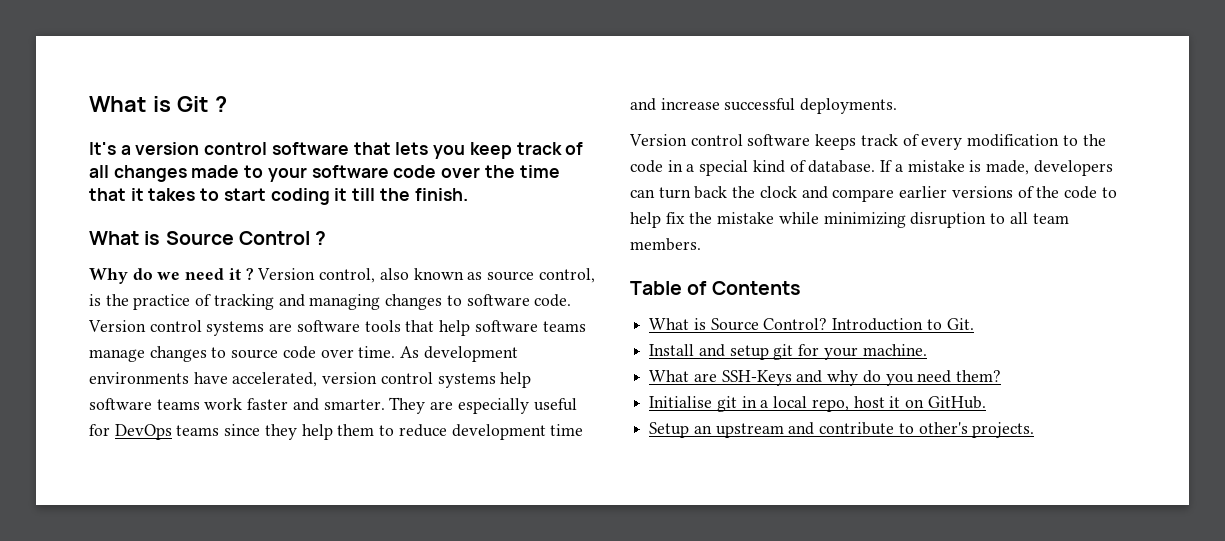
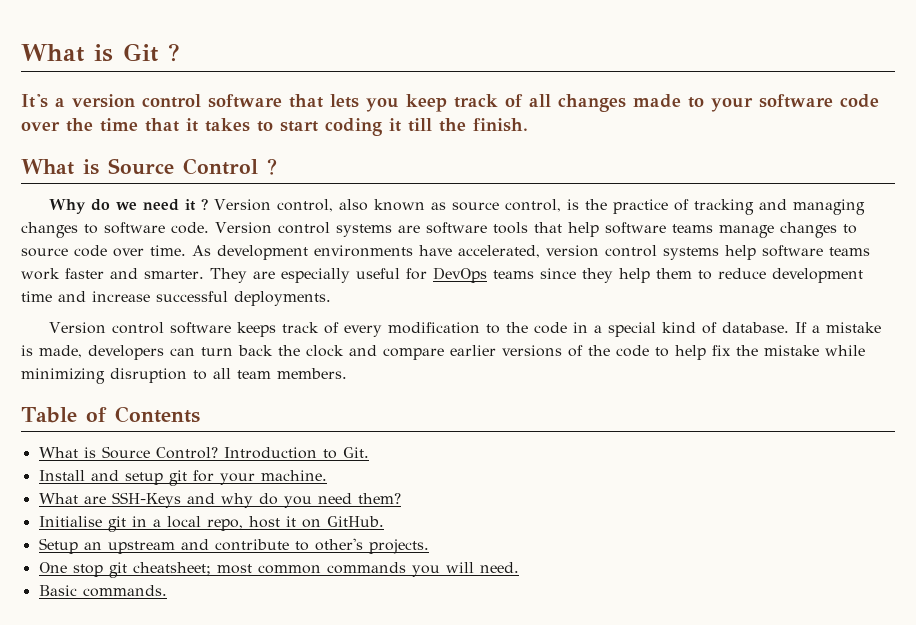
(1035, 430) none -> [38,562,519,578] [38,585,167,597] // One stop git cheatsheet; most common commands you will need. // Basic commands.

